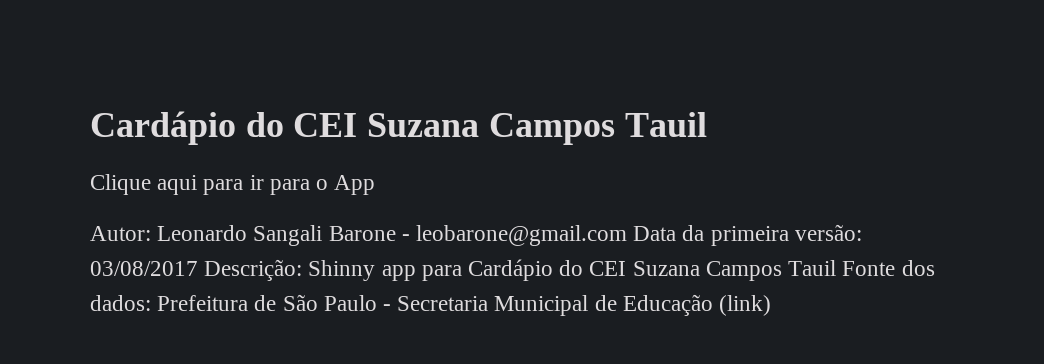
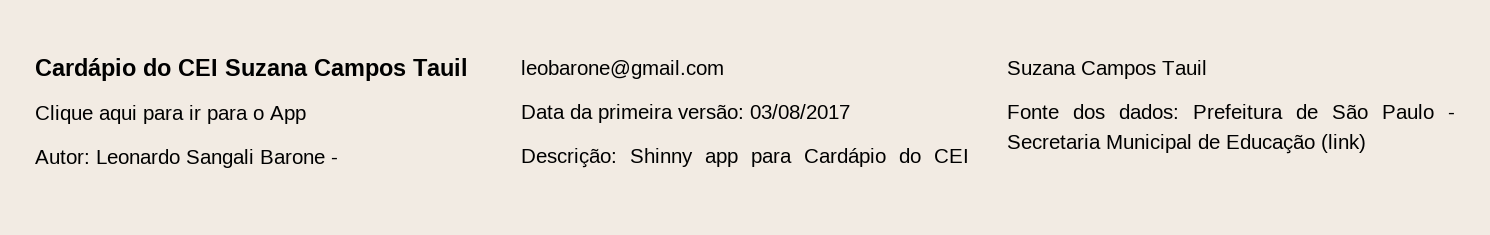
(628, 235) none -> (724, 69) //
(198, 268) none -> (850, 111) //
(837, 268) none -> (1207, 67) //

